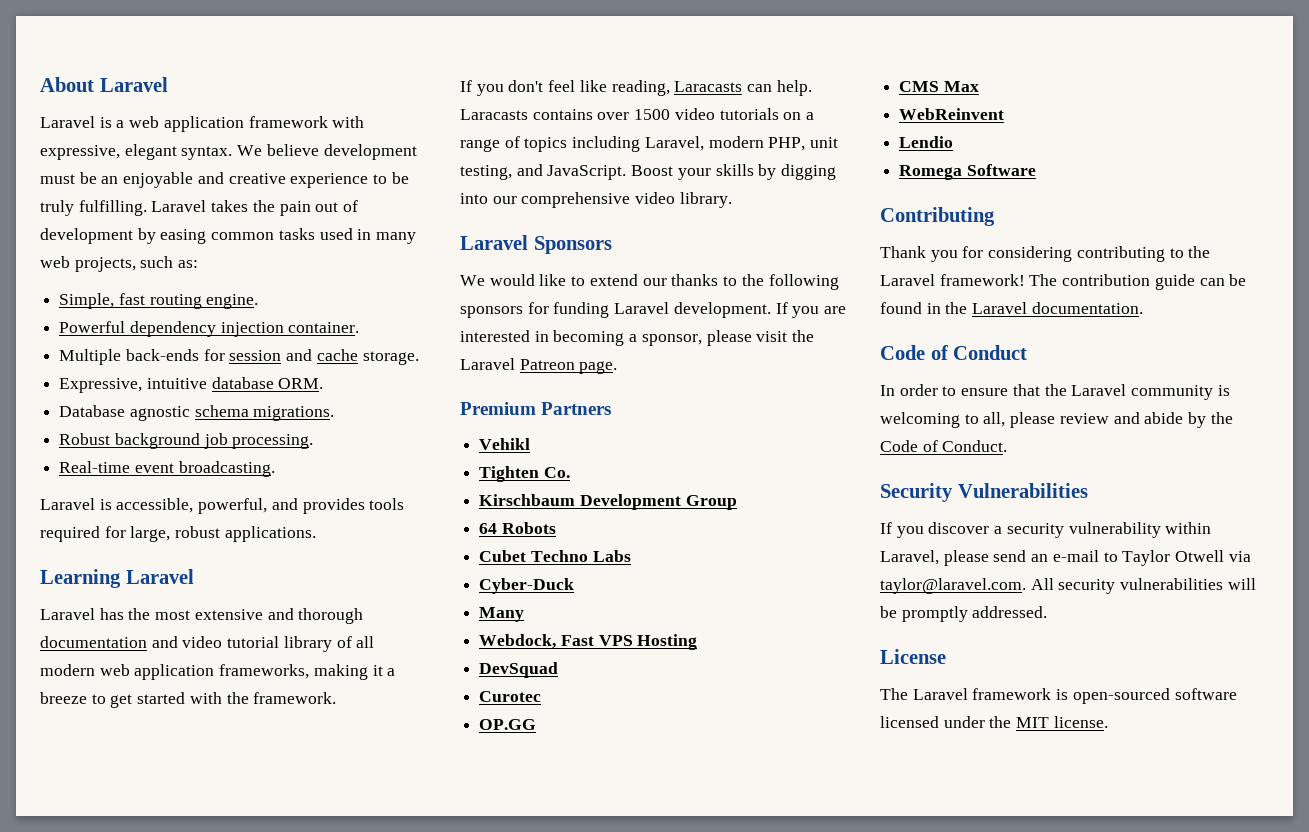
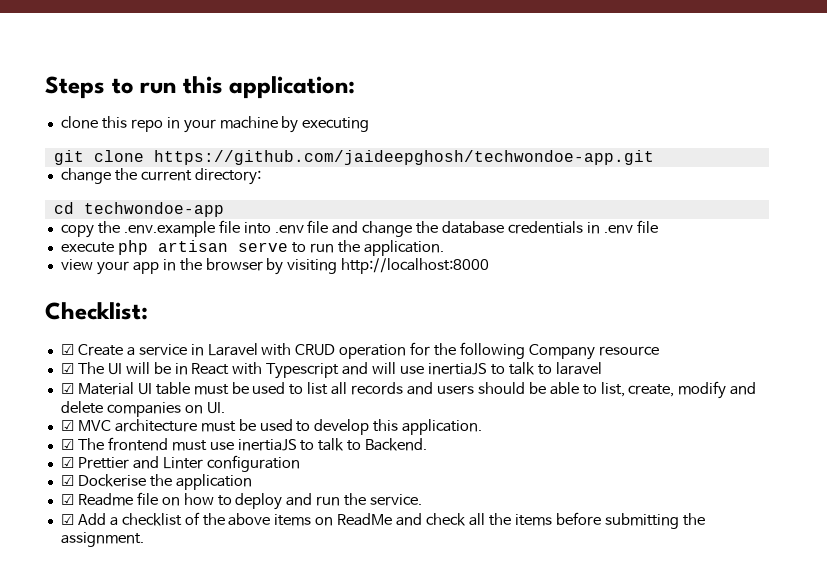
[40,77,168,92] [40,116,365,132] [40,144,417,160] [40,172,409,188] [40,200,359,216] [40,228,417,244] [40,256,199,272] [59,293,259,309] [59,321,360,337] [59,349,419,365] [59,377,324,393] [59,405,335,421] [59,433,314,449] [59,461,275,477] [40,498,405,514] [40,526,316,542] [40,569,194,588] [40,608,364,624] [40,636,375,652] [40,664,396,680] [40,692,337,708] [460,80,812,96] [460,108,815,120] [460,136,839,152] [460,164,837,180] [460,192,732,208] [460,235,612,254] [460,274,839,290] [460,302,847,318] [460,330,815,346] [460,358,618,374] [460,402,612,415] [479,438,531,450] [479,466,570,482] [479,494,737,510] [479,522,556,534] [479,550,631,562] [479,578,575,594] [479,607,525,622] [479,634,698,650] [479,662,559,678] [479,691,542,702] [479,719,537,730] [899,81,979,92] [899,108,1005,120] [899,136,954,148] [899,164,1036,180] [880,207,995,226] [880,246,1211,262] [880,274,1247,290] [880,302,1143,314] [880,345,1028,360] [880,384,1230,400] [880,412,1233,428] [880,440,1008,452] [880,483,1088,502] [880,522,1212,538] [880,550,1251,566] [880,578,1256,594] [880,606,1048,622] [880,649,946,664] [880,688,1237,704] [880,716,1108,728] About Laravel // Laravel is a web application framework with expressive, elegant syntax. We believe development must be an enjoyable and creative experience to be truly fulfilling. Laravel takes the pain out of development by easing common tasks used in many web projects, such as: // Simple, fast routing engine. // Powerful dependency injection container. // Multiple back-ends for session and cache storage. // Expressive, intuitive database ORM. // Database agnostic schema migrations. // Robust background job processing. // Real-time event broadcasting. // Laravel is accessible, powerful, and provides tools required for large, robust applications. // Learning Laravel // Laravel has the most extensive and thorough documentation and video tutorial library of all modern web application frameworks, making it a breeze to get started with the framework. // If you don't feel like reading, Laracasts can help. Laracasts contains over 1500 video tutorials on a range of topics including Laravel, modern PHP, unit testing, and JavaScript. Boost your skills by digging into our comprehensive video library. // Laravel Sponsors // We would like to extend our thanks to the following sponsors for funding Laravel development. If you are interested in becoming a sponsor, please visit the Laravel Patreon page. // Premium Partners // Vehikl // Tighten Co. // Kirschbaum Development Group // 64 Robots // Cubet Techno Labs // Cyber-Duck // Many // Webdock, Fast VPS Hosting // DevSquad // Curotec // OP.GG // CMS Max // WebReinvent // Lendio // Romega Software // Contributing // Thank you for considering contributing to the Laravel framework! The contribution guide can be found in the Laravel documentation. // Code of Conduct // In order to ensure that the Laravel community is welcoming to all, please review and abide by the Code of Conduct. // Security Vulnerabilities // If you discover a security vulnerability within Laravel, please send an e-mail to Taylor Otwell via taylor@laravel.com. All security vulnerabilities will be promptly addressed. // License // The Laravel framework is open-sourced software licensed under the MIT license. -> [45,76,356,99] [60,116,370,133] [53,150,654,165] [60,168,261,185] [53,202,224,217] [60,220,658,238] [60,240,444,256] [60,258,490,275] [45,302,148,320] [60,342,659,360] [60,362,602,379] [60,381,757,399] [60,401,225,417] [60,419,483,435] [60,437,428,451] [60,455,300,472] [60,474,252,490] [60,492,423,510] [60,512,705,529] [60,532,144,547] Steps to run this application: // clone this repo in your machine by executing // git clone https://github.com/jaideepghosh/techwondoe-app.git // change the current directory: // cd techwondoe-app // copy the .env.example file into .env file and change the database credentials in .env file // execute php artisan serve to run the application. // view your app in the browser by visiting http://localhost:8000 // Checklist: // ☑ Create a service in Laravel with CRUD operation for the following Company resource // ☑ The UI will be in React with Typescript and will use inertiaJS to talk to laravel // ☑ Material UI table must be used to list all records and users should be able to list, create, modify and delete companies on UI. // ☑ MVC architecture must be used to develop this application. // ☑ The frontend must use inertiaJS to talk to Backend. // ☑ Prettier and Linter configuration // ☑ Dockerise the application // ☑ Readme file on how to deploy and run the service. // ☑ Add a checklist of the above items on ReadMe and check all the items before submitting the assignment.

